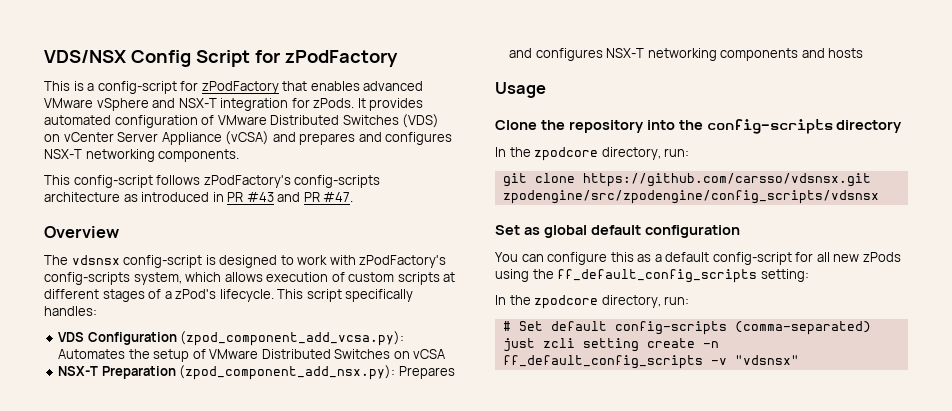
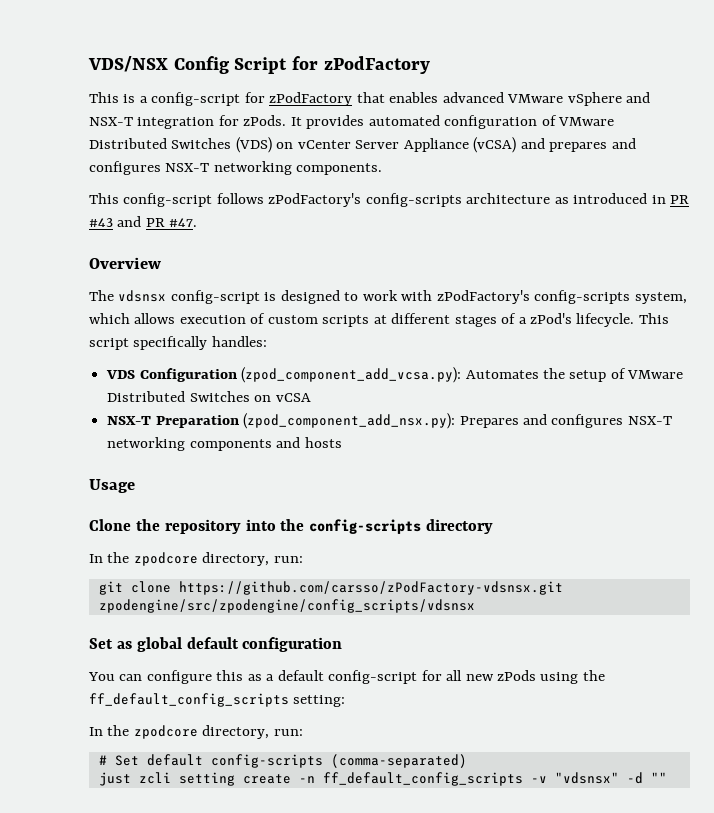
[582,173,871,187] https://github.com/carsso/vdsnsx.git -> [178,581,563,595] https://github.com/carsso/zPodFactory-vdsnsx.git
(799, 360) none -> [626,772,667,784] -d ""

